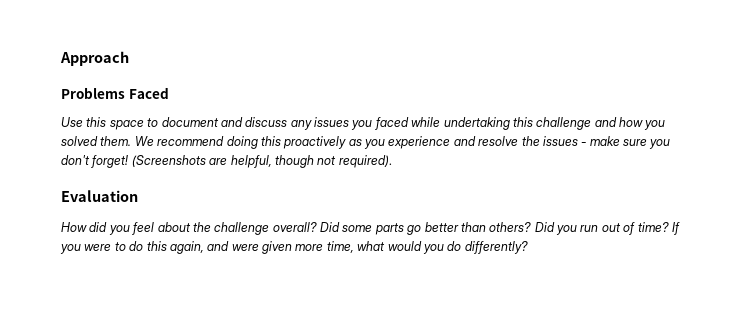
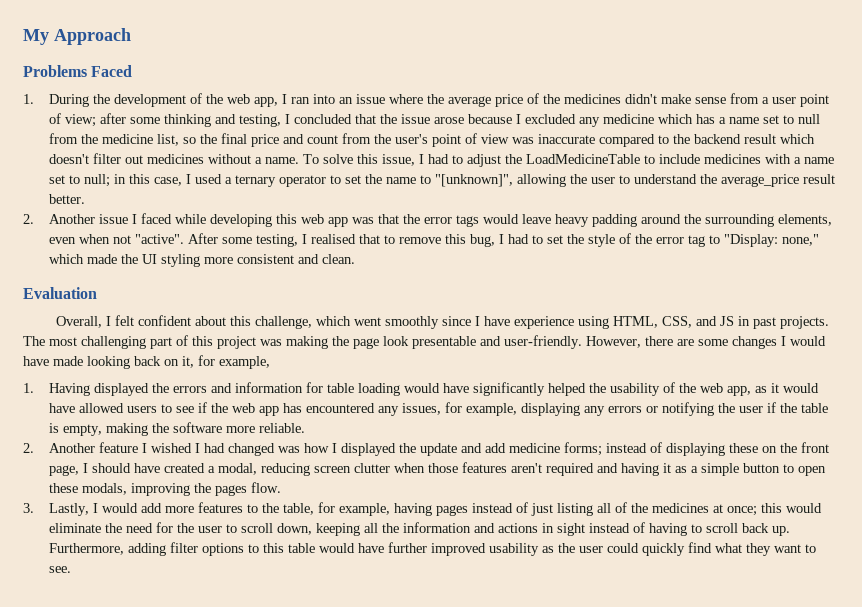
(60, 58) none -> [23,29,49,45] My
[61,117,666,130] [61,136,671,149] [61,155,392,168] [61,190,138,202] [61,222,680,235] [60,241,528,254] Use this space to document and discuss any issues you faced while undertaking this challenge and how you solved them. We recommend doing this proactively as you experience and resolve the issues - make sure you don't forget! (Screenshots are helpful, though not required). // Evaluation // How did you feel about the challenge overall? Did some parts go better than others? Did you run out of time? If you were to do this again, and were given more time, what would you do differently? -> [23,93,829,107] [48,113,820,127] [48,133,815,147] [48,153,834,167] [48,174,835,187] [48,194,85,204] [23,213,832,227] [48,233,819,247] [48,254,355,267] [23,287,97,299] [55,315,829,329] [23,335,826,349] [23,355,270,369] [23,382,819,396] [48,402,828,416] [48,422,305,436] [23,442,829,456] [48,462,826,476] [48,482,281,496] [23,502,822,516] [48,522,790,536] [48,542,816,556] [48,566,71,573] 1. During the development of the web app, I ran into an issue where the average price of the medicines didn't make sense from a user point of view; after some thinking and testing, I concluded that the issue arose because I excluded any medicine which has a name set to null from the medicine list, so the final price and count from the user's point of view was inaccurate compared to the backend result which doesn't filter out medicines without a name. To solve this issue, I had to adjust the LoadMedicineTable to include medicines with a name set to null; in this case, I used a ternary operator to set the name to "[unknown]", allowing the user to understand the average_price result better. // 2. Another issue I faced while developing this web app was that the error tags would leave heavy padding around the surrounding elements, even when not "active". After some testing, I realised that to remove this bug, I had to set the style of the error tag to "Display: none," which made the UI styling more consistent and clean. // Evaluation // Overall, I felt confident about this challenge, which went smoothly since I have experience using HTML, CSS, and JS in past projects. The most challenging part of this project was making the page look presentable and user-friendly. However, there are some changes I would have made looking back on it, for example, // 1. Having displayed the errors and information for table loading would have significantly helped the usability of the web app, as it would have allowed users to see if the web app has encountered any issues, for example, displaying any errors or notifying the user if the table is empty, making the software more reliable. // 2. Another feature I wished I had changed was how I displayed the update and add medicine forms; instead of displaying these on the front page, I should have created a modal, reducing screen clutter when those features aren't required and having it as a simple button to open these modals, improving the pages flow. // 3. Lastly, I would add more features to the table, for example, having pages instead of just listing all of the medicines at once; this would eliminate the need for the user to scroll down, keeping all the information and actions in sight instead of having to scroll back up. Furthermore, adding filter options to this table would have further improved usability as the user could quickly find what they want to see.

